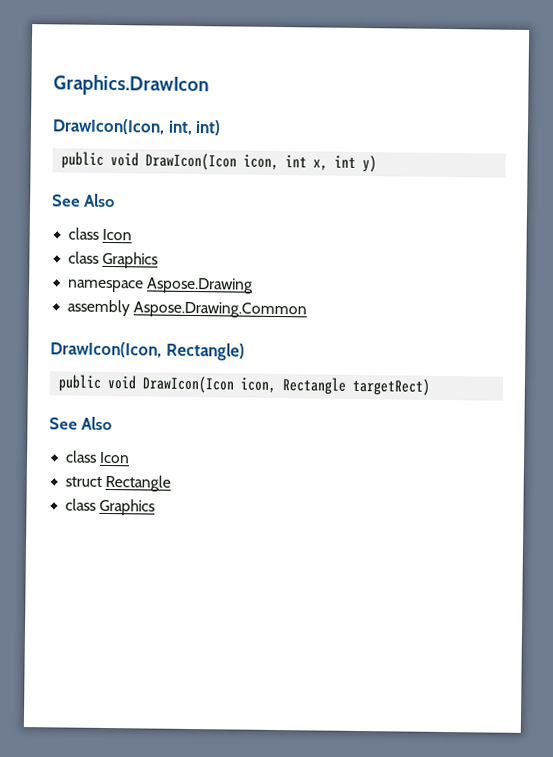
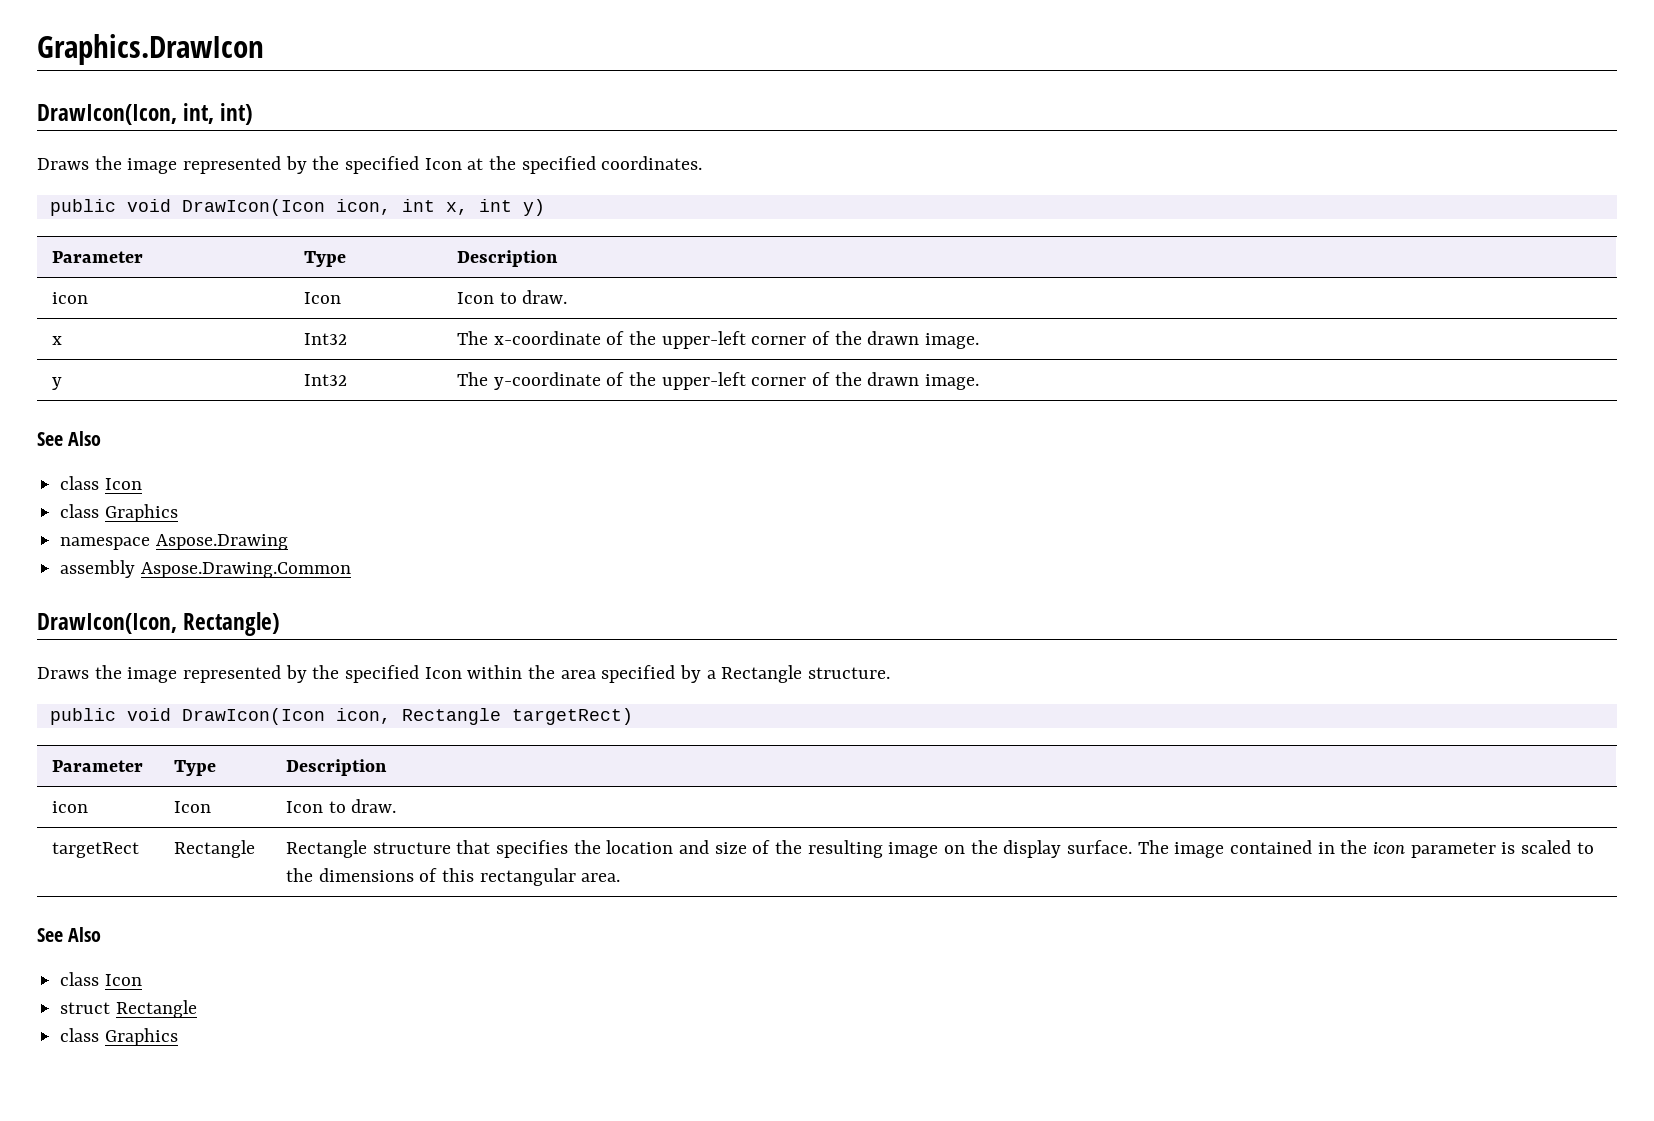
(222, 128) none -> [37,156,703,174] // Draws the image represented by the specified Icon at the specified coordinates.
(378, 164) none -> [52,251,144,263] [304,251,347,267] [457,250,559,267] [52,292,89,304] [304,292,342,304] [457,290,568,304] [52,336,63,345] [304,333,348,345] [457,331,980,349] [52,377,63,390] [304,374,348,386] [457,372,980,390] // Parameter | Type | Description // icon | Icon | Icon to draw. // x | Int32 | The x-coordinate of the upper-left corner of the drawn image. // y | Int32 | The y-coordinate of the upper-left corner of the drawn image.
(245, 351) none -> [37,665,891,683] // Draws the image represented by the specified Icon within the area specified by a Rectangle structure.
(432, 386) none -> [52,760,144,772] [174,760,217,776] [286,759,388,776] [52,801,89,813] [174,801,212,813] [286,799,397,813] [52,842,140,858] [174,840,256,858] [286,840,1594,858] [286,868,621,886] // Parameter | Type | Description // icon | Icon | Icon to draw. // targetRect | Rectangle | Rectangle structure that specifies the location and size of the resulting image on the display surface. The image contained in the icon parameter is scaled to the dimensions of this rectangular area.

